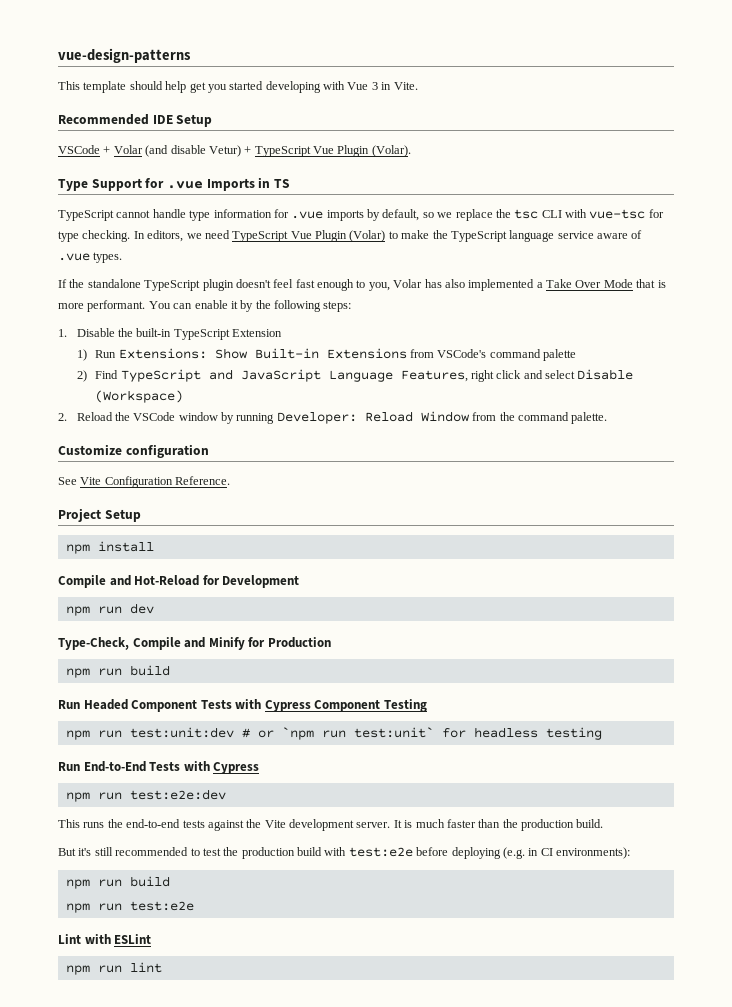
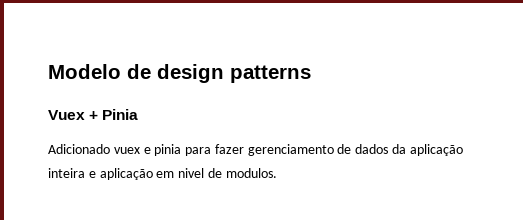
[58,48,191,63] [58,81,418,93] [58,114,213,127] [58,145,411,157] [58,177,290,191] [58,209,664,221] [58,230,643,242] [58,252,123,263] [58,279,666,291] [58,300,352,312] [58,328,283,340] [76,348,577,361] [76,369,634,382] [95,390,184,403] [58,411,608,424] [58,444,209,458] [58,476,231,488] [58,508,141,522] [65,541,154,554] [58,575,300,588] [65,603,154,616] [58,637,331,650] [65,665,170,678] [58,699,427,712] [65,727,602,740] [58,761,260,774] [65,789,226,802] [58,819,604,831] [58,847,630,859] [65,876,170,889] [65,901,194,913] [58,934,152,944] [65,962,162,975] vue-design-patterns // This template should help get you started developing with Vue 3 in Vite. // Recommended IDE Setup // VSCode + Volar (and disable Vetur) + TypeScript Vue Plugin (Volar). // Type Support for .vue Imports in TS // TypeScript cannot handle type information for .vue imports by default, so we replace the tsc CLI with vue-tsc for type checking. In editors, we need TypeScript Vue Plugin (Volar) to make the TypeScript language service aware of .vue types. // If the standalone TypeScript plugin doesn't feel fast enough to you, Volar has also implemented a Take Over Mode that is more performant. You can enable it by the following steps: // 1. Disable the built-in TypeScript Extension // 1) Run Extensions: Show Built-in Extensions from VSCode's command palette // 2) Find TypeScript and JavaScript Language Features, right click and select Disable (Workspace) // 2. Reload the VSCode window by running Developer: Reload Window from the command palette. // Customize configuration // See Vite Configuration Reference. // Project Setup // npm install // Compile and Hot-Reload for Development // npm run dev // Type-Check, Compile and Minify for Production // npm run build // Run Headed Component Tests with Cypress Component Testing // npm run test:unit:dev # or `npm run test:unit` for headless testing // Run End-to-End Tests with Cypress // npm run test:e2e:dev // This runs the end-to-end tests against the Vite development server. It is much faster than the production build. // But it's still recommended to test the production build with test:e2e before deploying (e.g. in CI environments): // npm run build // npm run test:e2e // Lint with ESLint // npm run lint -> [48,64,311,83] [48,109,139,120] [48,144,463,156] [48,168,277,180] Modelo de design patterns // Vuex + Pinia // Adicionado vuex e pinia para fazer gerenciamento de dados da aplicação inteira e aplicação em nivel de modulos.

